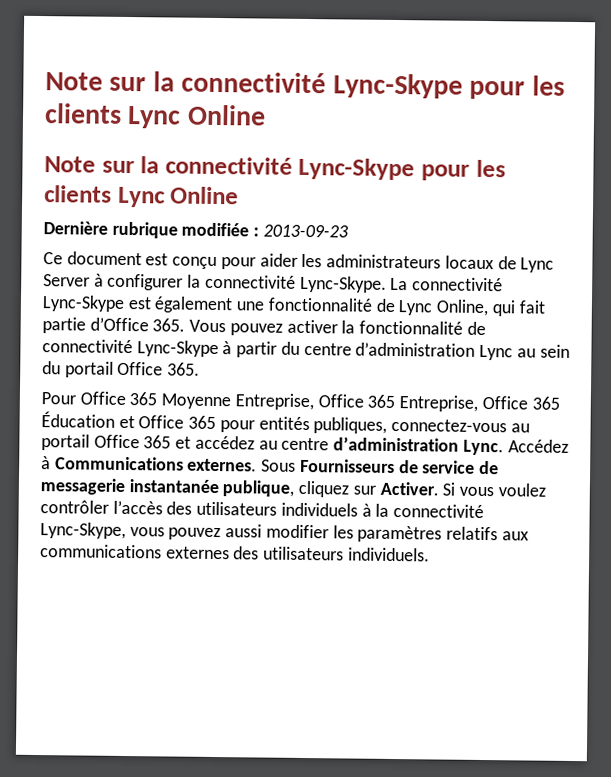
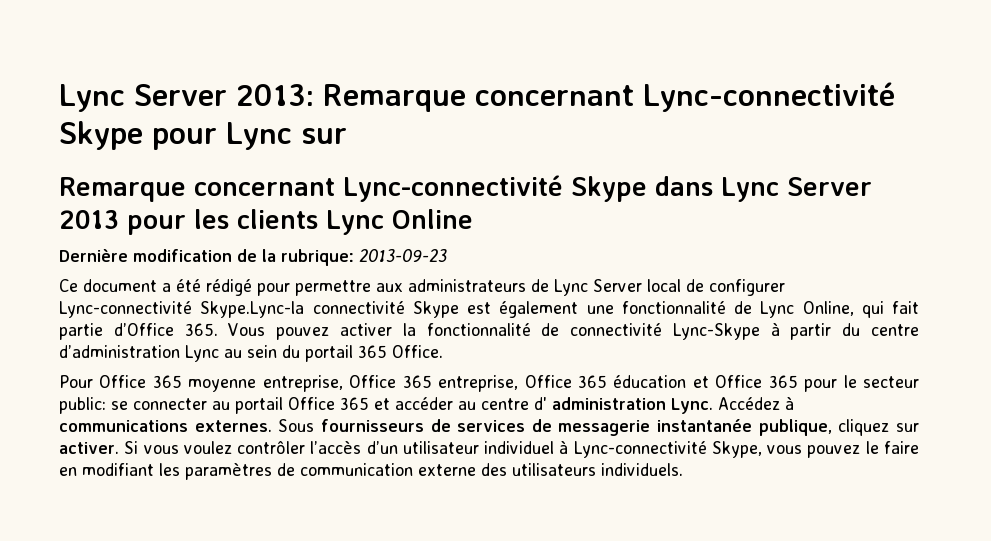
[45,71,565,100] [44,103,266,129] [44,156,416,181] Note sur la connectivité Lync-Skype pour les clients Lync Online // Note sur la connectivité Lync-Skype -> [59,82,896,112] [59,121,347,150] [59,175,872,202] [59,210,119,229] Lync Server 2013: Remarque concernant Lync-connectivité Skype pour Lync sur // Remarque concernant Lync-connectivité Skype dans Lync Server 2013
[111,221,260,239] rubrique modifiée : -> [133,249,354,266] modification de la rubrique:
[145,253,555,273] [43,273,504,293] [42,295,125,312] est conçu pour aider les administrateurs locaux de Lync Server à configurer la connectivité Lync-Skype. La connectivité Lync-Skype -> [162,279,785,296] [59,301,459,318] a été rédigé pour permettre aux administrateurs de Lync Server local de configurer Lync-connectivité Skype.Lync-la connectivité Skype
[117,361,201,376] Office 365. -> [358,345,443,358] 365 Office.
[161,393,560,412] [41,411,115,428] Moyenne Entreprise, Office 365 Entreprise, Office 365 Éducation -> [188,375,687,392] moyenne entreprise, Office 365 entreprise, Office 365 éducation
[258,416,508,434] entités publiques, connectez-vous -> [843,375,919,388] [59,397,207,414] le secteur public: se connecter
[194,435,255,450] accédez -> [395,397,453,410] accéder
[333,436,460,452] d’administration -> [534,397,666,410] d' administration
[54,456,184,471] Communications -> [59,420,188,432] communications
[299,458,476,474] Fournisseurs de service -> [320,419,526,432] fournisseurs de services
[379,481,439,496] Activer. -> [59,442,119,454] activer.
[166,501,485,519] [40,522,529,543] [40,544,230,560] des utilisateurs individuels à la connectivité Lync-Skype, vous pouvez aussi modifier les paramètres relatifs aux communications externes -> [366,440,919,458] [59,463,476,480] d’un utilisateur individuel à Lync-connectivité Skype, vous pouvez le faire en modifiant les paramètres de communication externe

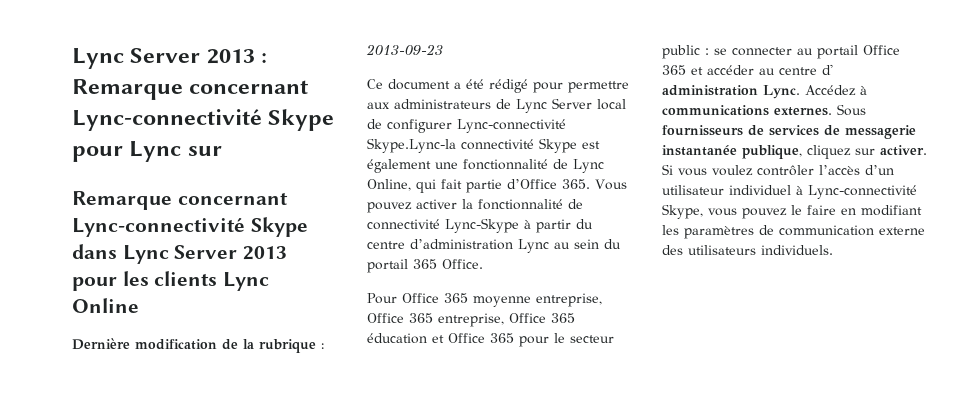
[59,84,314,112] Lync Server 2013: -> [72,48,268,69] Lync Server 2013 :
[281,249,354,266] rubrique: -> [259,339,324,353] rubrique :
[59,397,106,414] public: -> [662,45,709,59] public :

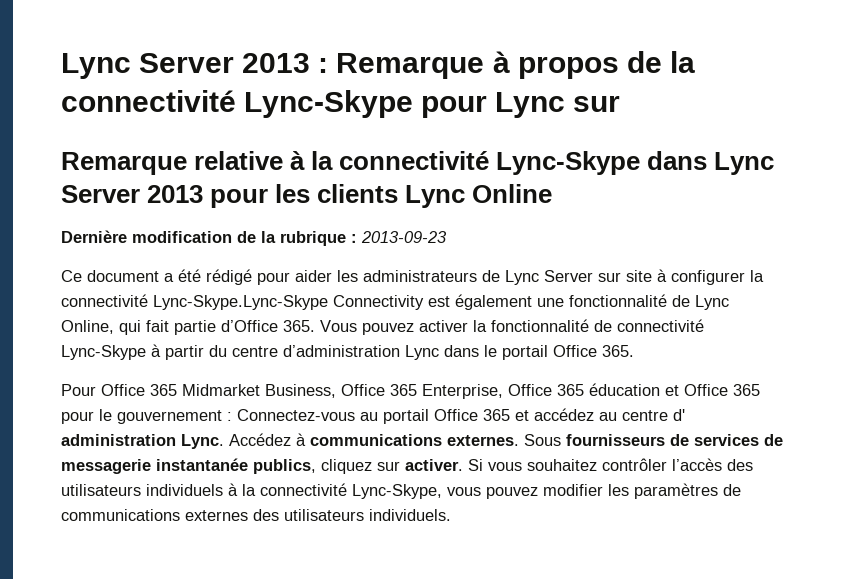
[189,80,309,94] [72,109,335,131] concernant Lync-connectivité Skype -> [492,51,695,79] [61,90,414,118] à propos de la connectivité Lync-Skype
[177,192,288,205] [72,217,308,237] concernant Lync-connectivité Skype -> [194,151,641,175] relative à la connectivité Lync-Skype
[568,81,629,93] [367,102,390,109] permettre aux -> [295,270,358,282] aider les
[597,99,626,110] [367,119,566,133] [367,138,577,153] local de configurer Lync-connectivité Skype.Lync-la connectivité Skype -> [598,269,764,285] [61,294,424,310] sur site à configurer la connectivité Lync-Skype.Lync-Skype Connectivity
[554,239,621,249] [367,259,483,273] au sein du portail 365 Office. -> [444,345,634,360] dans le portail Office 365.
[473,293,602,307] [367,313,504,327] moyenne entreprise, Office 365 entreprise, -> [182,384,503,399] Midmarket Business, Office 365 Enterprise,
[570,335,614,343] [662,45,792,59] secteur public : se connecter -> [117,409,355,424] gouvernement : Connectez-vous
[707,65,754,75] accéder -> [534,408,594,421] accédez
[742,145,802,159] publique, -> [253,459,316,474] publics,
[712,165,753,176] voulez -> [527,459,597,471] souhaitez
[865,165,894,175] [662,185,917,199] [662,204,922,219] d’un utilisateur individuel à Lync-connectivité Skype, vous pouvez le faire en modifiant -> [727,459,753,471] [61,483,603,499] des utilisateurs individuels à la connectivité Lync-Skype, vous pouvez modifier
[779,225,925,236] communication externe -> [61,509,248,521] communications externes

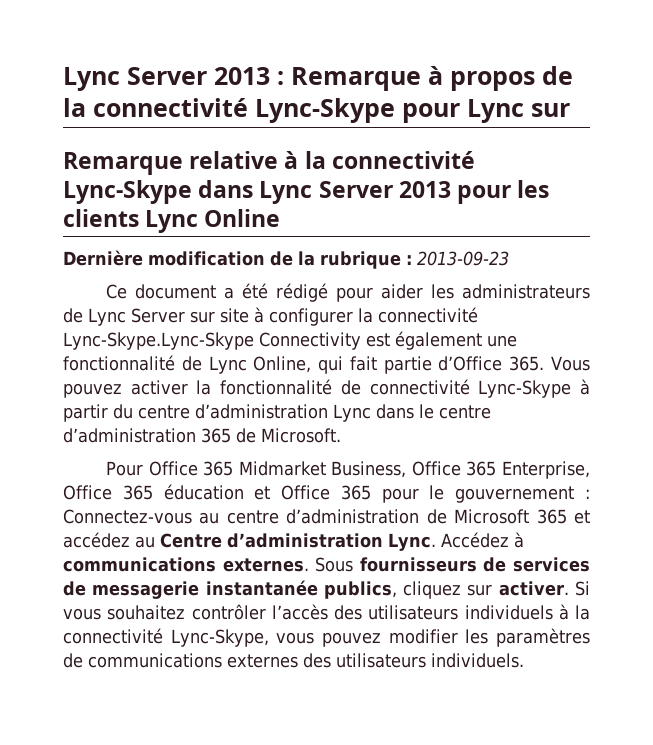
[502,345,634,360] portail Office 365. -> [438,405,491,419] [63,428,341,443] centre d’administration 365 de Microsoft.
[383,409,478,424] portail Office -> [226,509,530,524] centre d’administration de Microsoft
[622,409,685,421] [61,434,176,446] centre d' administration -> [160,533,383,548] Centre d’administration

